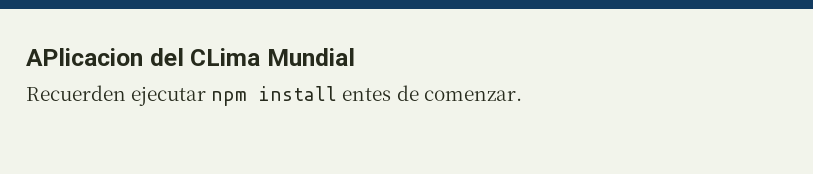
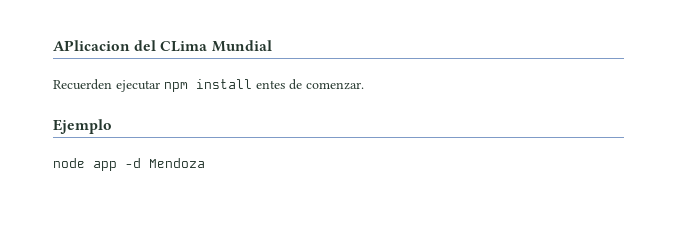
(522, 95) none -> [53,119,112,134] [53,158,205,171] // Ejemplo // node app -d Mendoza

